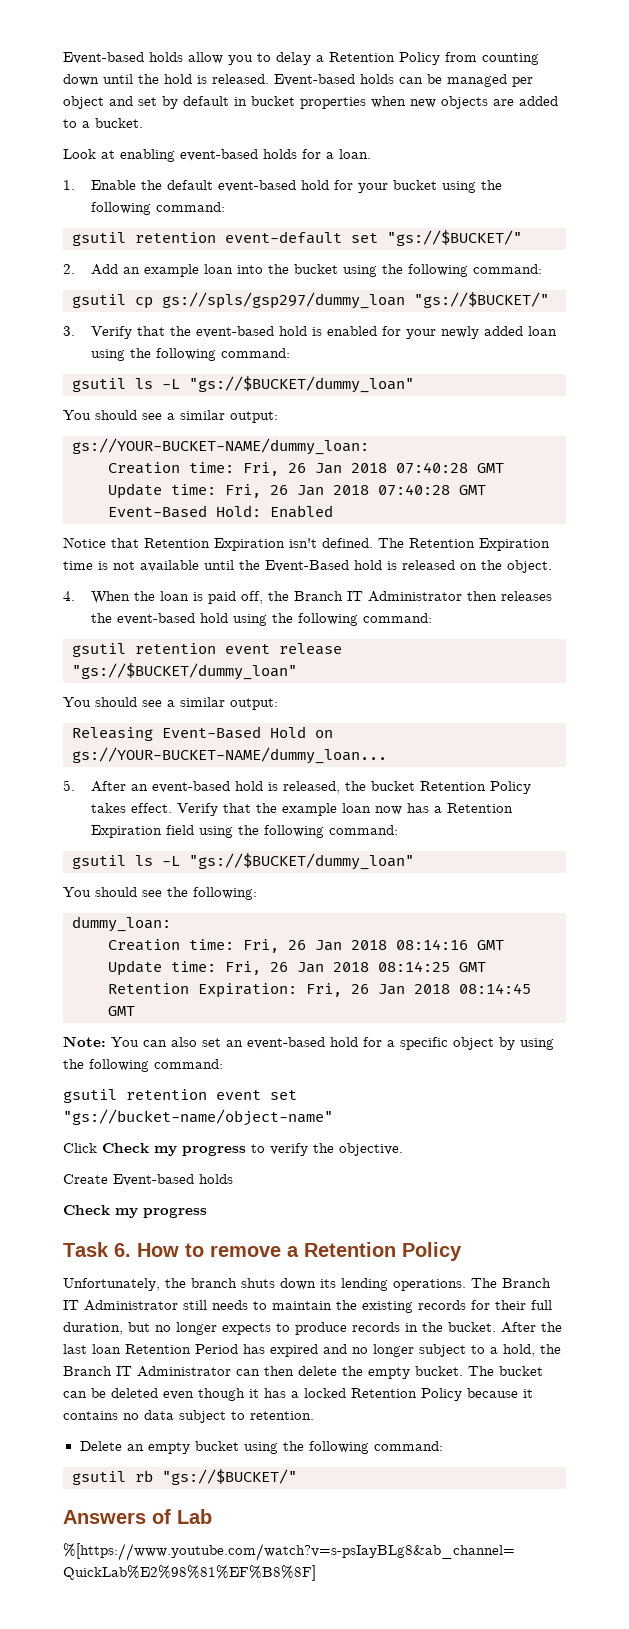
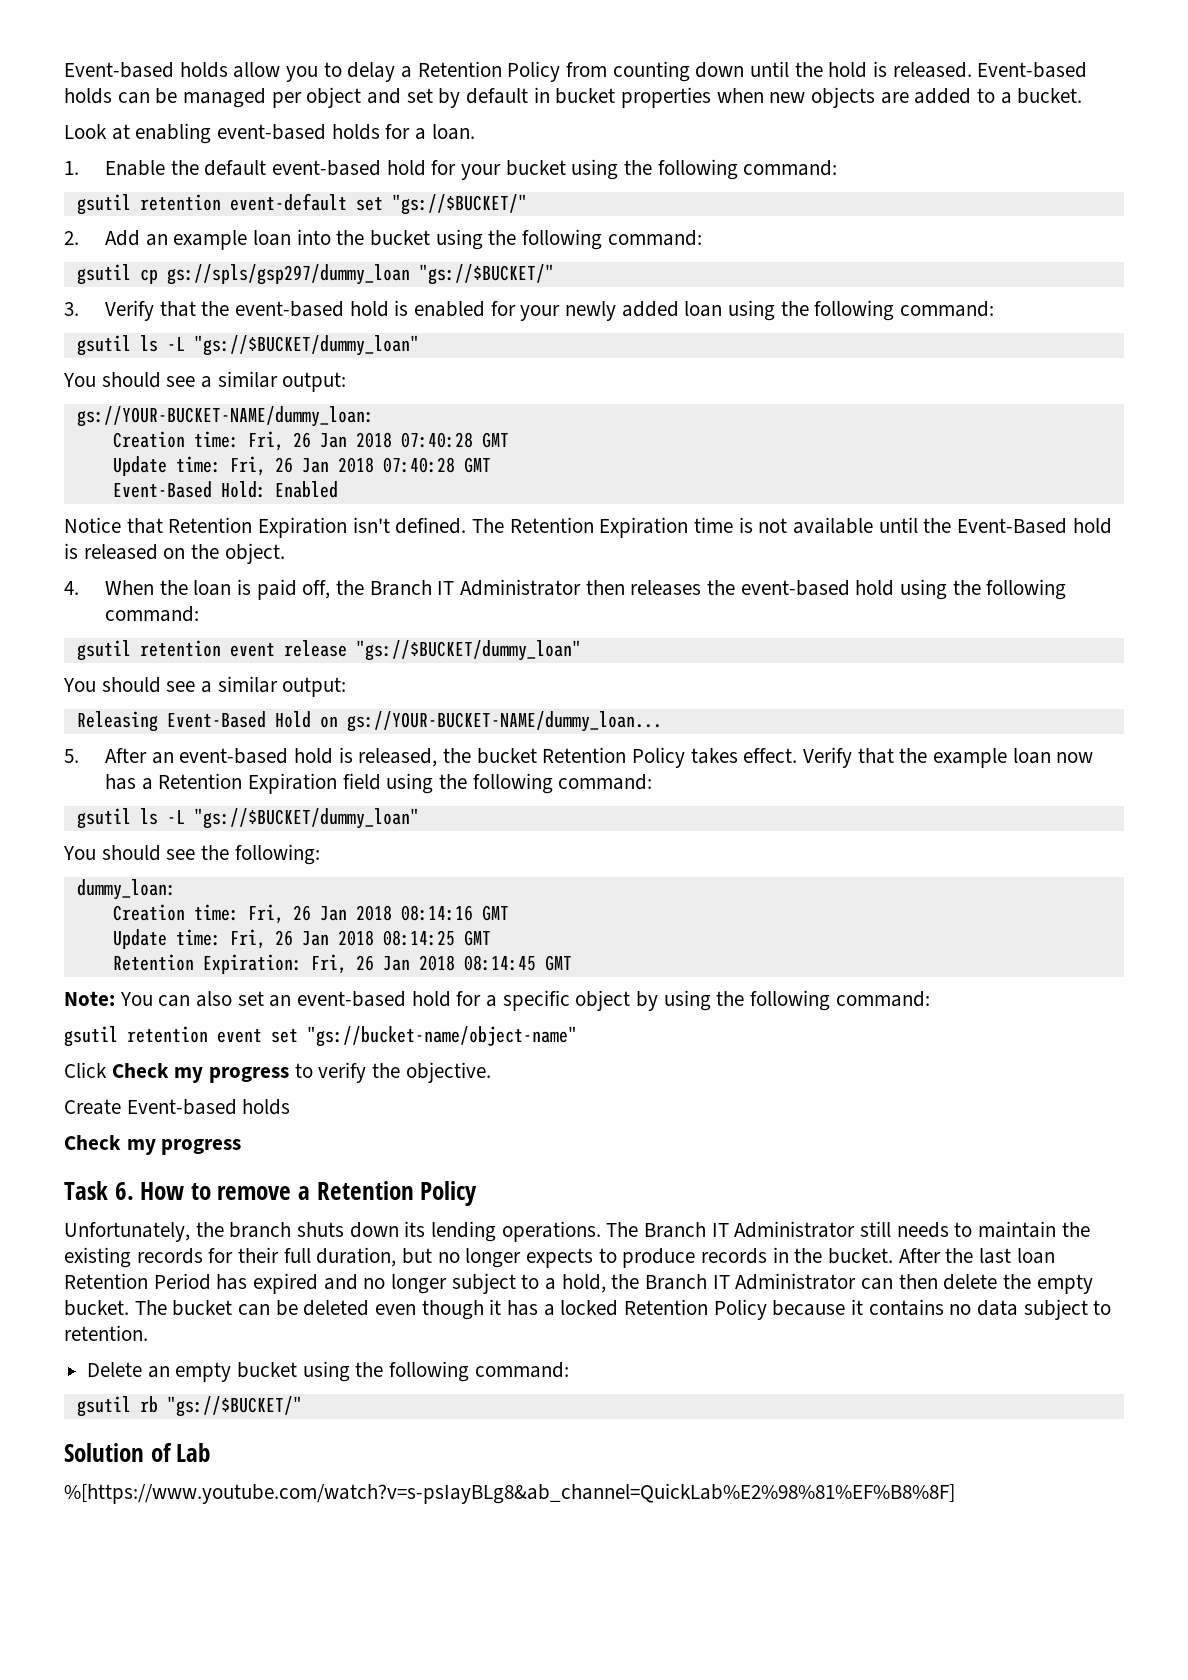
[63,1510,146,1524] Answers -> [64,1443,144,1462] Solution

